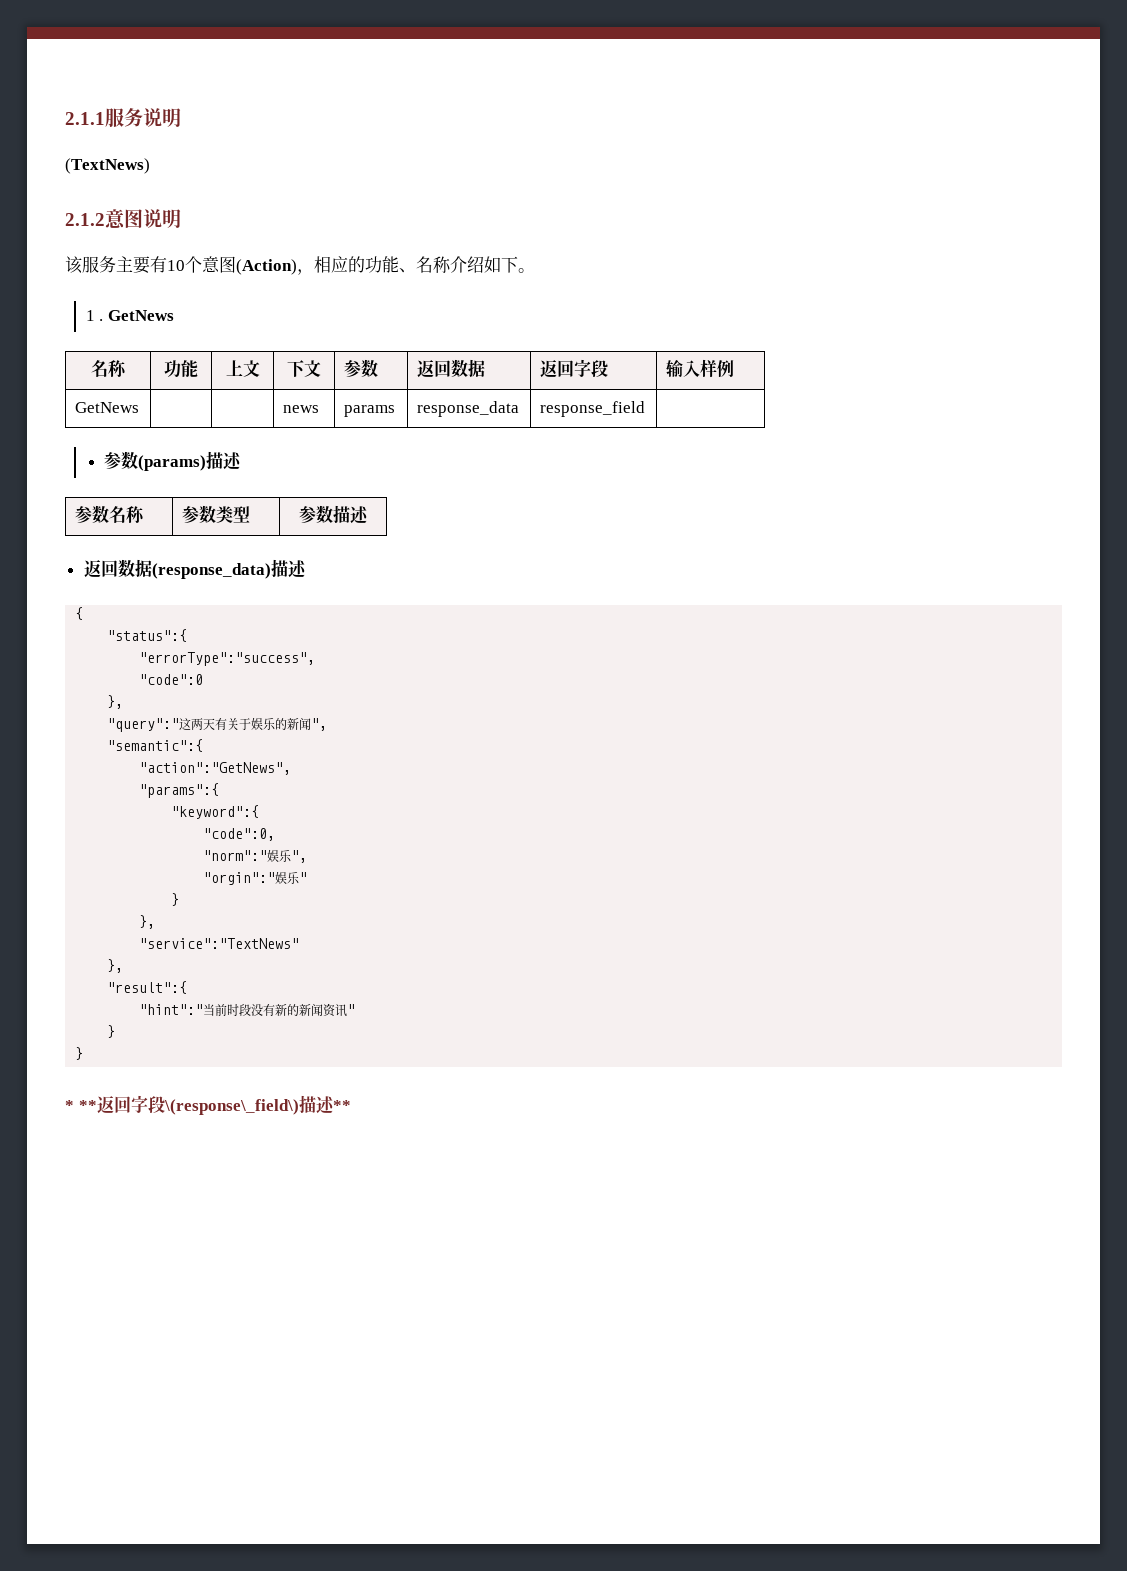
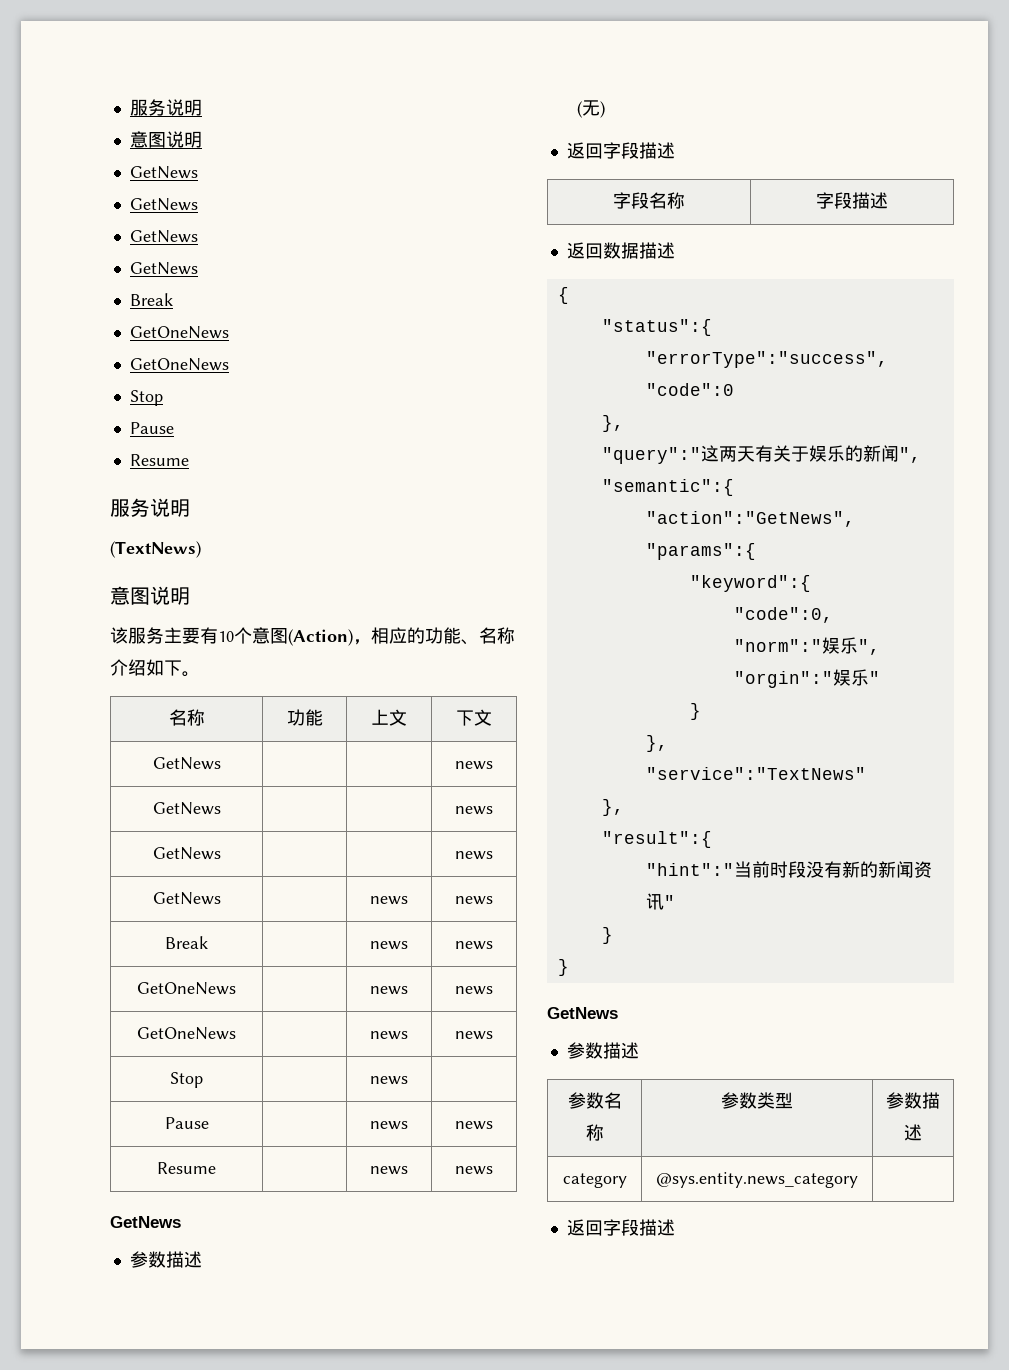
[65,112,105,125] 2.1.1 -> [129,99,202,116] [129,131,202,148] [129,166,198,179] [129,198,198,211] [129,230,198,243] [129,262,198,275] [129,293,173,306] [129,326,229,339] [129,358,229,371] [129,390,163,406] [129,422,174,434] [129,454,189,466] 服务说明 // 意图说明 // GetNews // GetNews // GetNews // GetNews // Break // GetOneNews // GetOneNews // Stop // Pause // Resume //
[65,213,105,226] 2.1.2 -> (201, 549) none
[85,310,174,321] // 1 . GetNews -> (200, 674) none
[344,359,379,378] [417,359,486,378] [540,359,609,378] [666,359,735,378] [75,402,140,413] [283,405,320,413] [344,405,396,417] [417,401,520,417] [540,401,646,417] [104,451,243,471] [75,505,146,524] [182,505,251,524] [299,505,333,524] | 参数 | 返回数据 | 返回字段 | 输入样例 // GetNews | | | news | params | response_data | response_field | // 参数(params)描述 // 参数名称 | 参数类型 | 参数 -> [152,757,221,770] [455,761,493,770] [152,802,221,815] [455,806,493,815] [152,847,221,860] [455,851,493,860] [152,892,221,905] [370,896,408,905] [455,896,493,905] [165,936,208,949] [370,941,408,950] [455,941,493,950] [137,982,236,995] [370,986,408,995] [455,986,493,995] [137,1027,236,1040] [370,1031,408,1040] [455,1031,493,1040] [170,1072,203,1088] [370,1076,408,1085] [164,1117,209,1129] [370,1121,408,1130] [455,1121,493,1130] [157,1162,216,1174] [370,1166,408,1175] [455,1166,493,1175] [110,1216,181,1228] [129,1251,202,1268] [577,100,606,118] [566,142,675,159] [613,192,685,209] [816,192,852,209] // GetNews | | | news // GetNews | | | news // GetNews | | | news // GetNews | | news | news // Break | | news | news // GetOneNews | | news | news // GetOneNews | | news | news // Stop | | news | // Pause | | news | news // Resume | | news | news // GetNews // 参数描述 // (无) // 返回字段描述 // 字段名称 | 字段
[151,563,271,579] (response_data) -> (639, 250) none
[65,1095,351,1115] * **返回字段\(response\_field\)描述** -> [547,1007,618,1019] [566,1042,639,1059] [567,1092,622,1109] [585,1124,604,1141] [721,1092,793,1109] [886,1092,940,1109] [904,1124,922,1141] [562,1173,627,1188] [656,1172,858,1188] [566,1219,675,1236] GetNews // 参数描述 // 参数名称 | 参数类型 | 参数描述 // category | @sys.entity.news_category | // 返回字段描述

